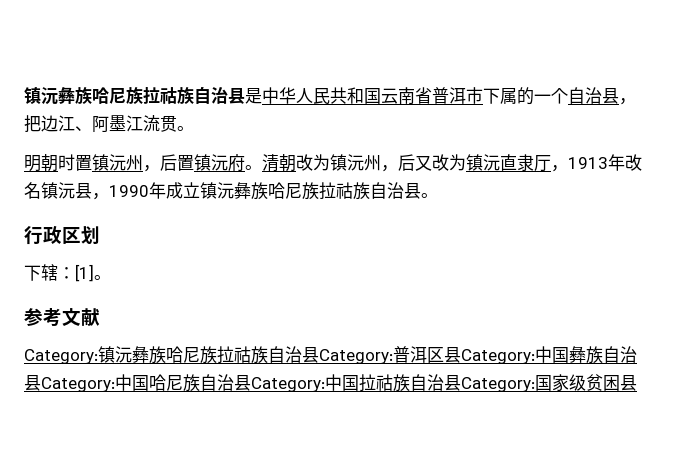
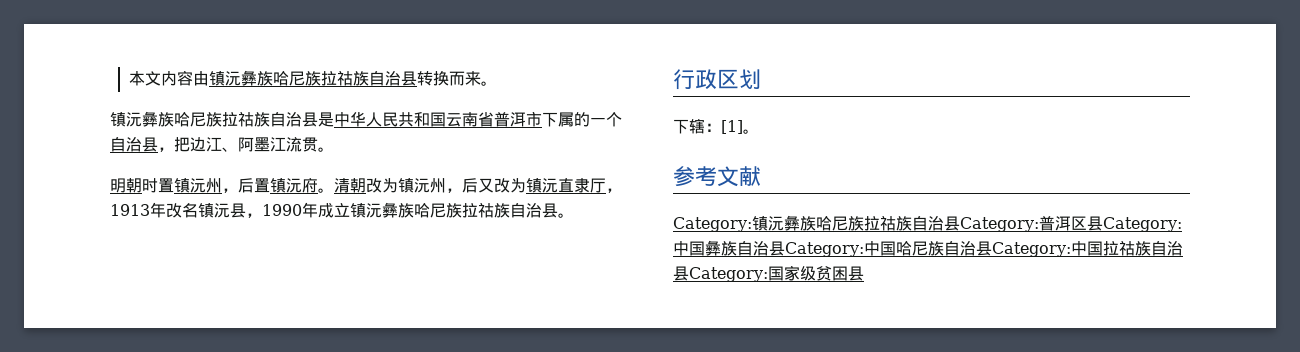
(24, 95) none -> [128,70,497,86] 本文内容由镇沅彝族哈尼族拉祜族自治县转换而来。 //

